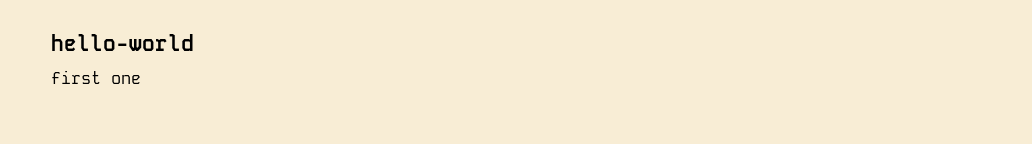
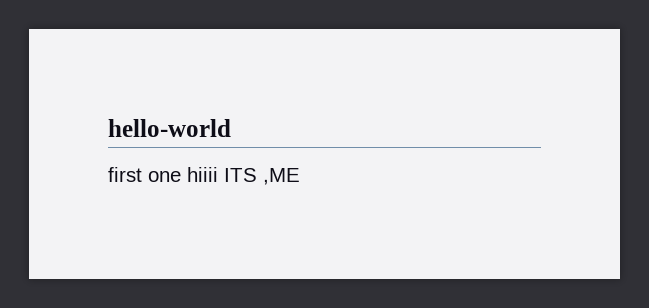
(141, 79) none -> [187,167,300,185] hiiii ITS ,ME

